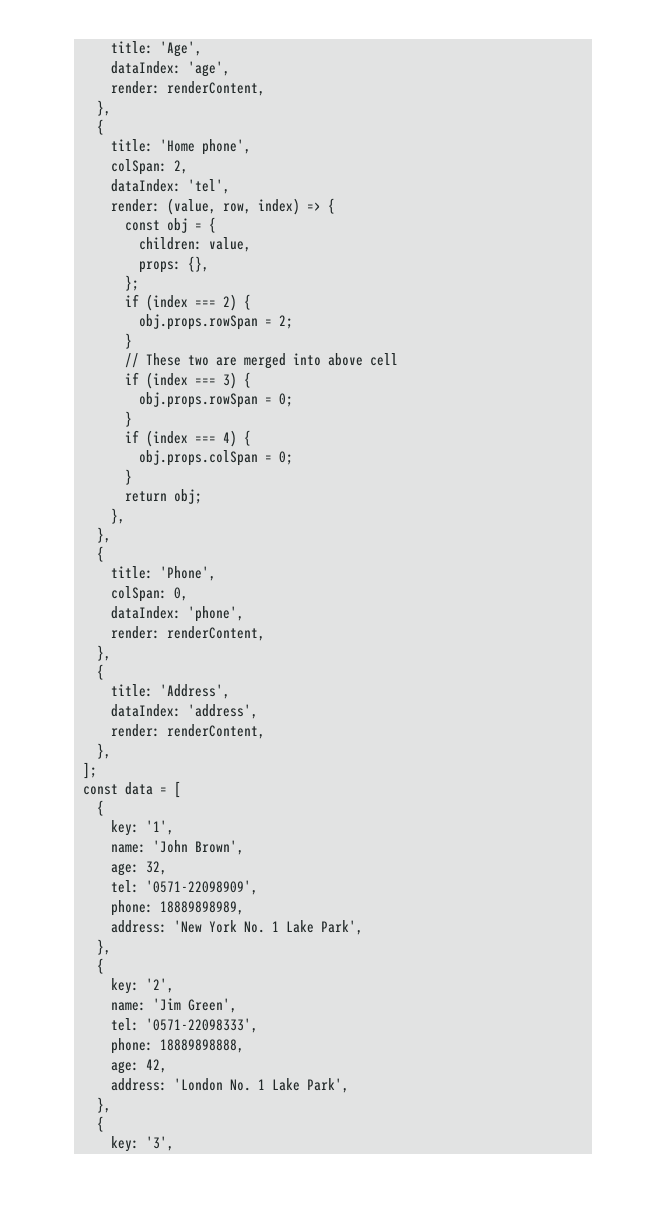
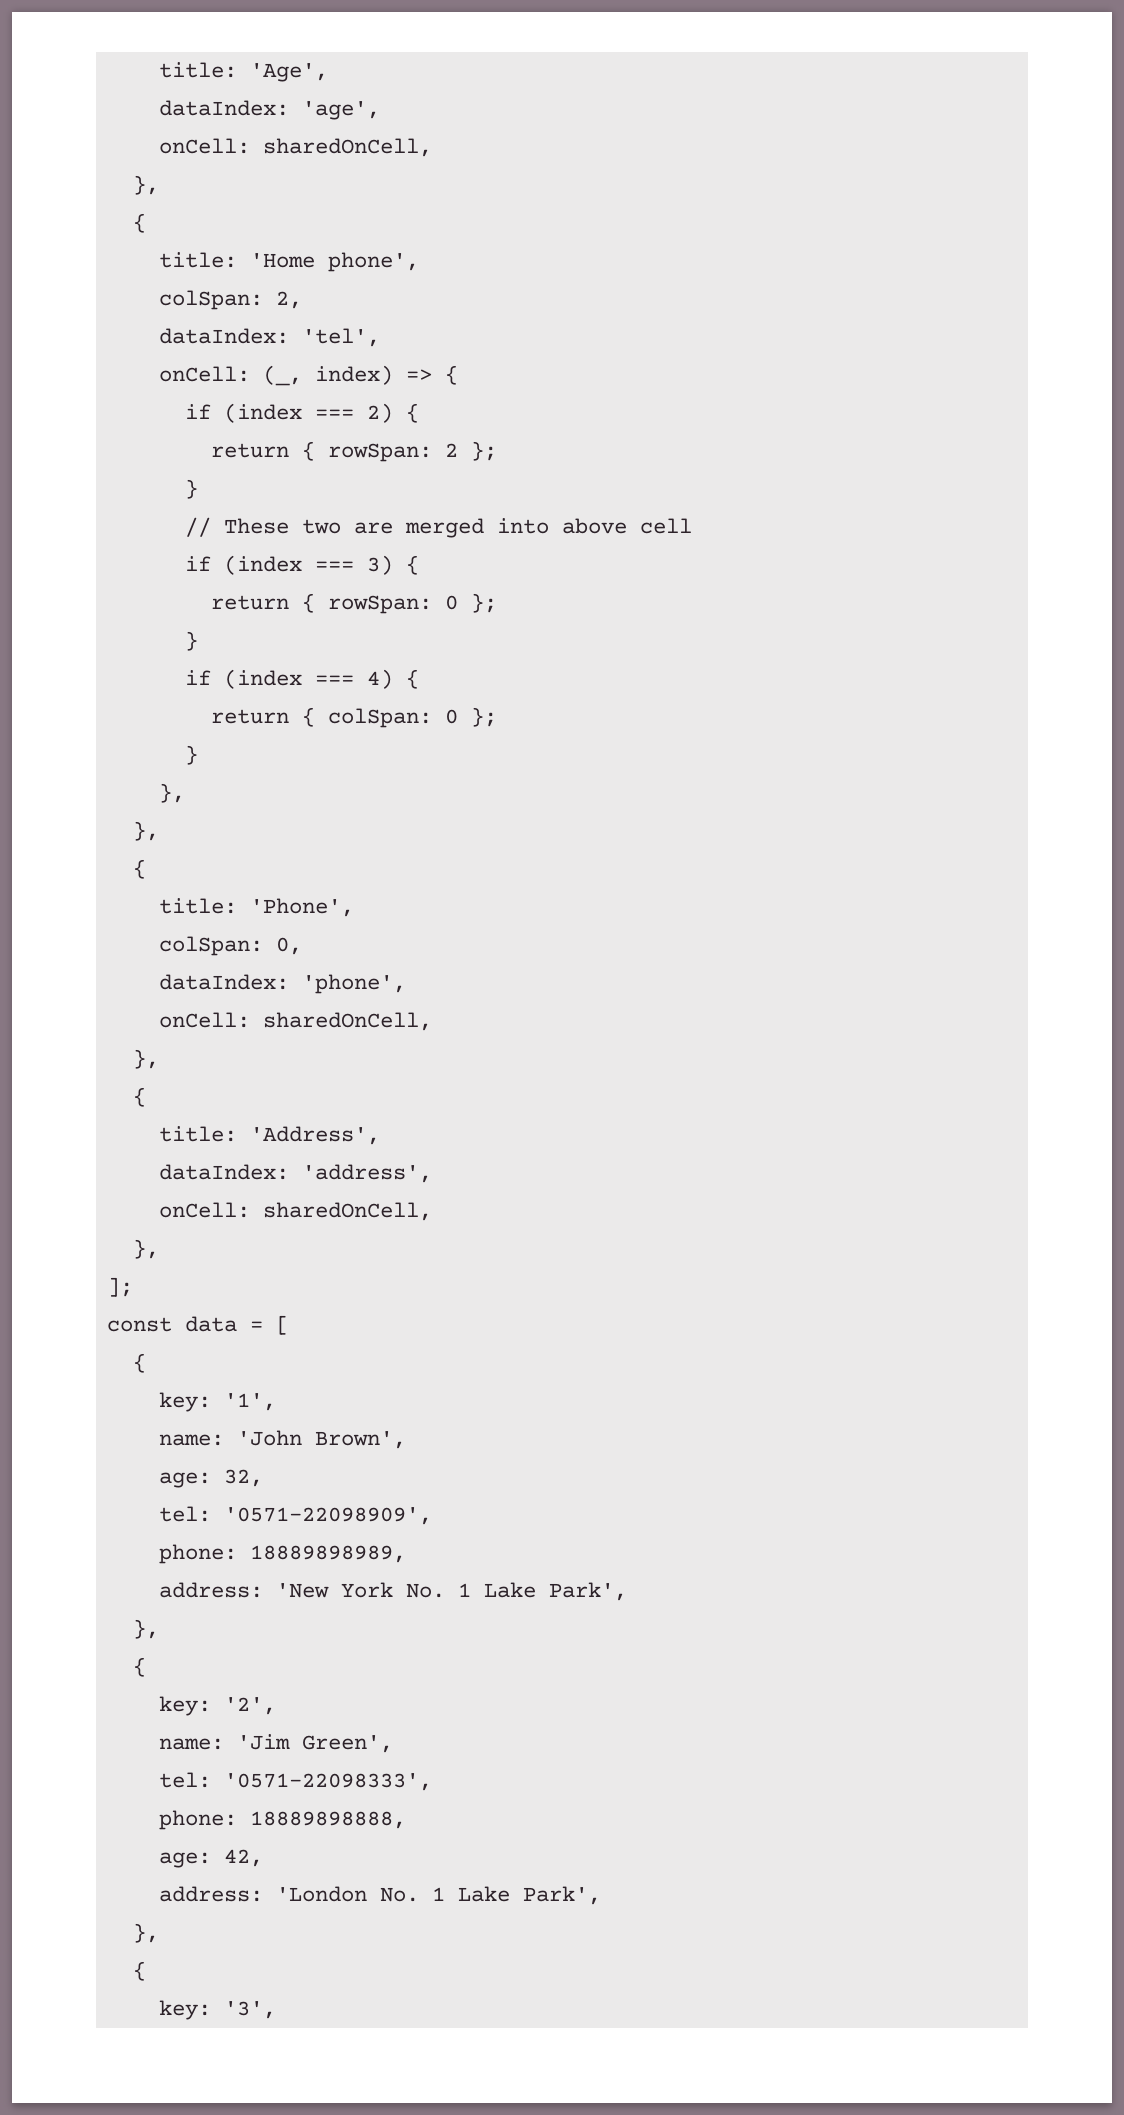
[110,81,265,96] render: renderContent, -> [159,138,433,157] onCell: sharedOnCell,
[110,198,251,215] render: (value, row, -> [159,365,303,386] onCell: (_,
[124,217,216,233] [138,237,251,252] [138,256,209,273] [124,275,139,291] // const obj = { // children: value, // props: {}, // }; -> (459, 375) none
[138,314,293,330] obj.props.rowSpan = 2; -> [211,441,498,462] return { rowSpan: 2 };
[138,392,293,408] obj.props.rowSpan = 0; -> [211,593,498,614] return { rowSpan: 0 };
[138,450,293,466] [124,469,132,485] [124,489,202,504] obj.props.colSpan = 0; // } // return obj; -> [211,707,498,728] [185,745,199,765] return { colSpan: 0 }; // }
[110,626,265,641] render: renderContent, -> [159,1012,433,1031] onCell: sharedOnCell,
[110,724,265,739] render: renderContent, -> [159,1202,433,1221] onCell: sharedOnCell,

